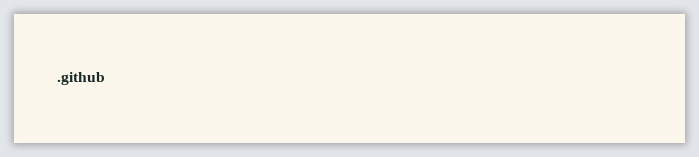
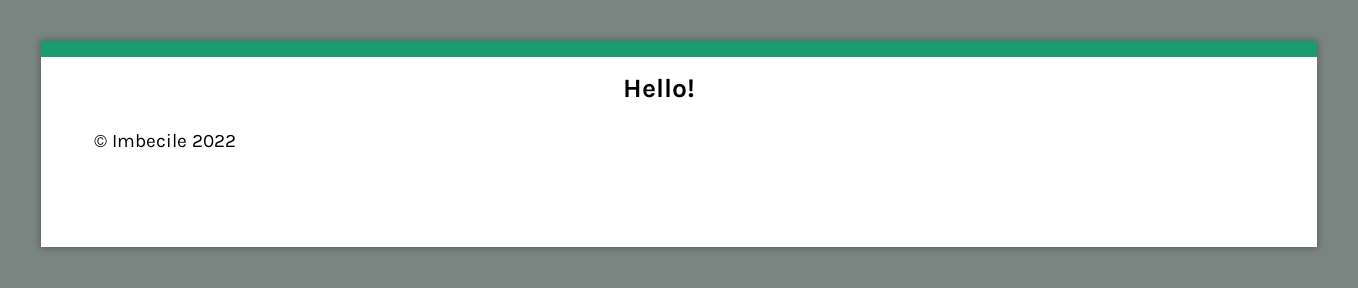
[57,72,105,85] .github -> [622,78,695,98] [94,133,237,148] Hello! // © Imbecile 2022

